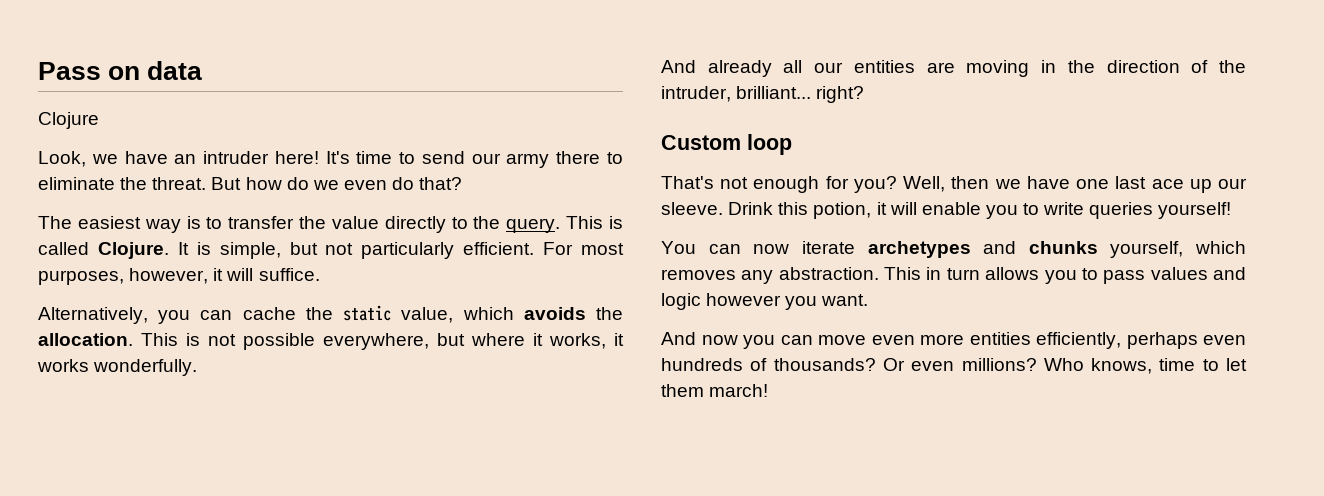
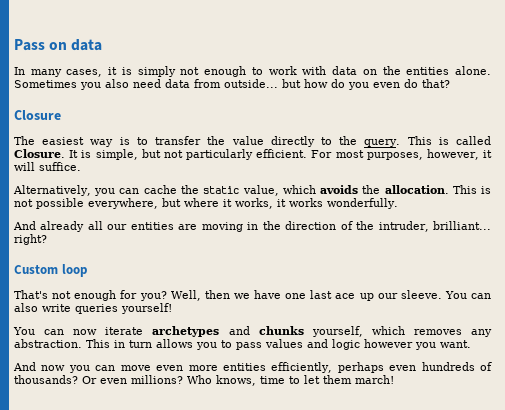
[38,112,99,129] [38,151,623,168] [38,177,242,190] Clojure // Look, we have an intruder here! It's time to send our army there to eliminate the threat. But -> [14,66,492,77] [14,79,301,90] In many cases, it is simply not enough to work with data on the entities alone. Sometimes you also need data from outside... but
[312,180,339,190] we -> [348,82,369,90] you
(463, 183) none -> [14,110,61,120] // Closure
[97,242,169,259] Clojure. -> [14,149,65,158] Closure.
[728,202,1040,219] Drink this potion, it will enable you to -> [444,291,491,299] [14,303,38,312] You can also

